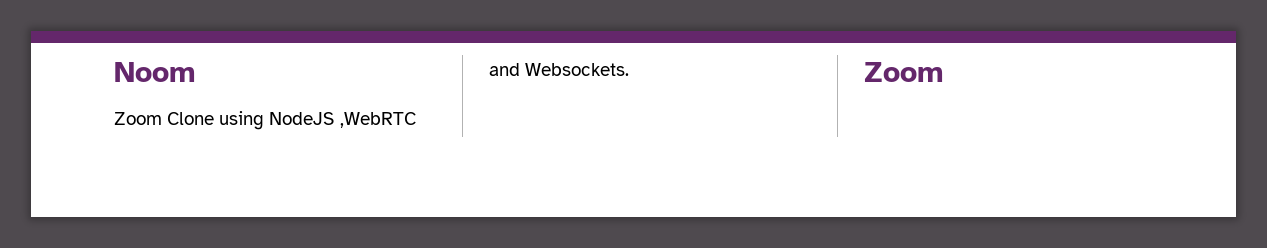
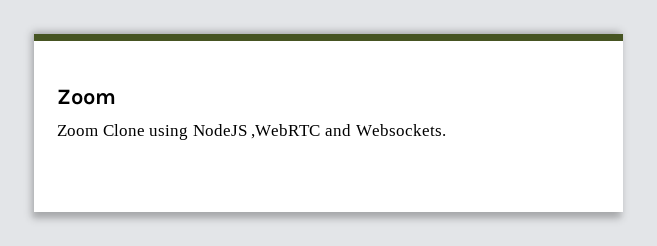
[114,62,196,82] Noom -> [57,89,116,105] Zoom
[864,62,944,82] // Zoom -> (446, 130) none

